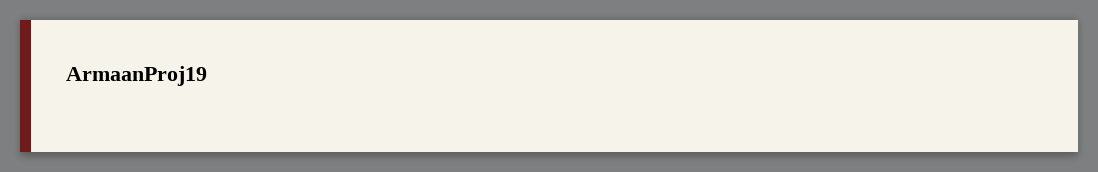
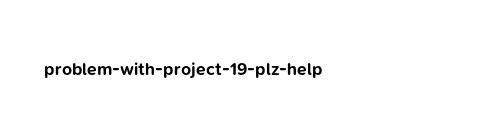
[66,66,207,86] ArmaanProj19 -> [44,62,323,79] problem-with-project-19-plz-help

